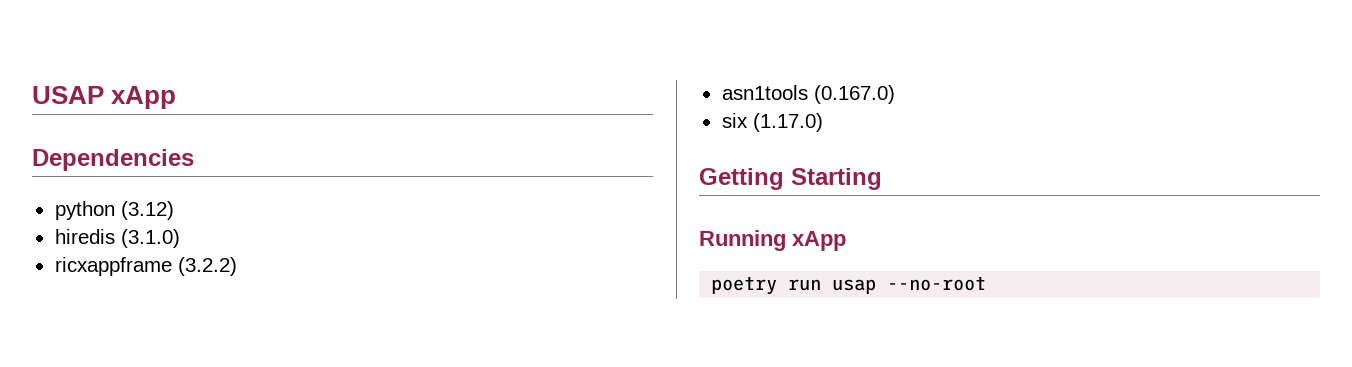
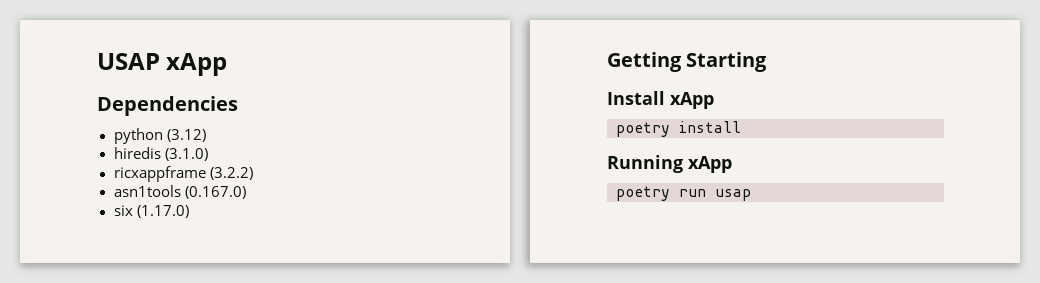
(882, 179) none -> [607,91,714,109] [616,121,741,137] // Install xApp // poetry install
[887,276,987,291] --no-root -> (751, 195) none

